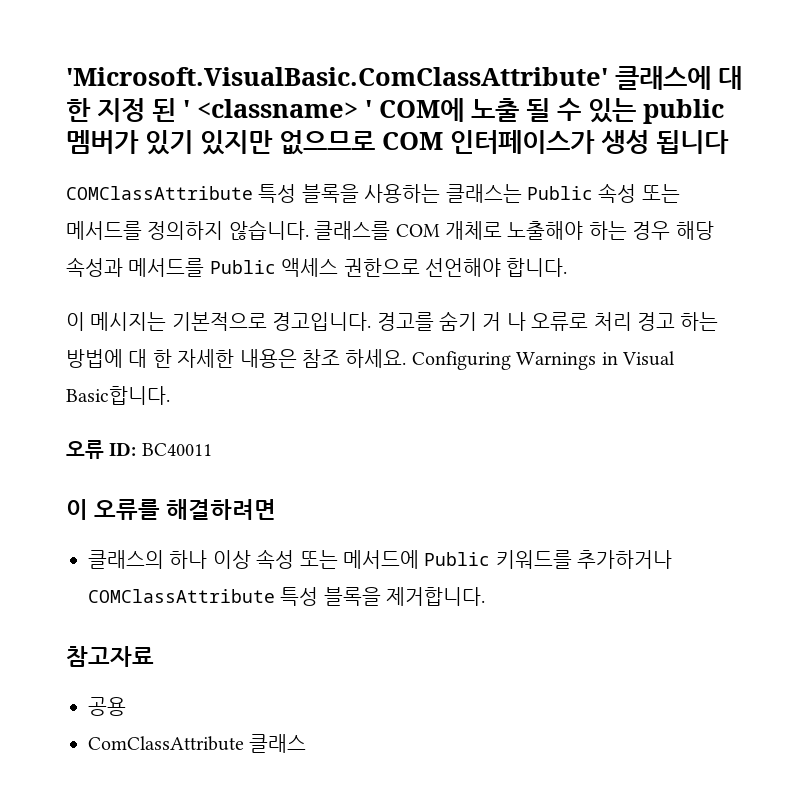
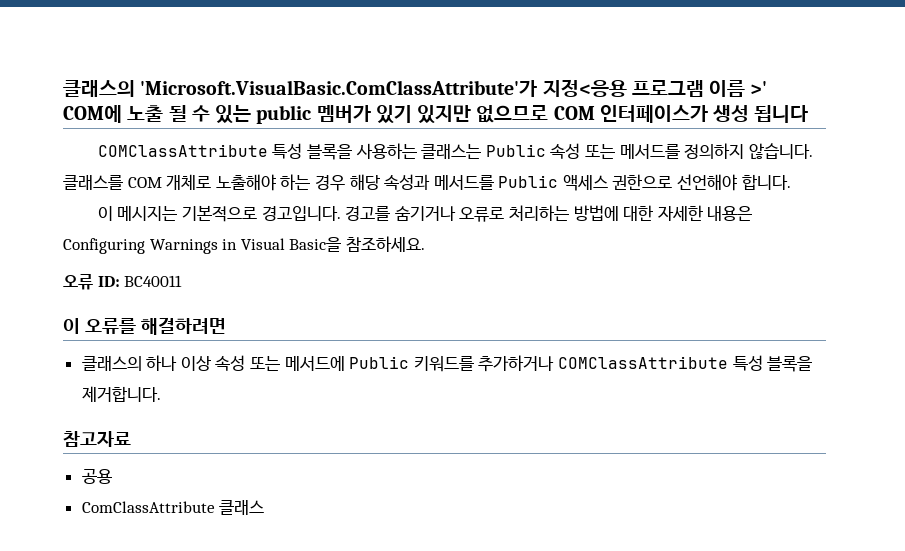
[66,66,742,90] [66,98,372,122] 'Microsoft.VisualBasic.ComClassAttribute' 클래스에 대 한 지정 된 ' <classname> ' -> [63,79,768,97] 클래스의 'Microsoft.VisualBasic.ComClassAttribute'가 지정<응용 프로그램 이름 >'
[439,311,719,331] [66,349,407,368] 숨기 거 나 오류로 처리 경고 하는 방법에 대 한 자세한 내용은 참조 하세요. -> [394,205,753,222] 숨기거나 오류로 처리하는 방법에 대한 자세한 내용은
[66,386,170,405] Basic합니다. -> [289,236,425,252] Basic을 참조하세요.

